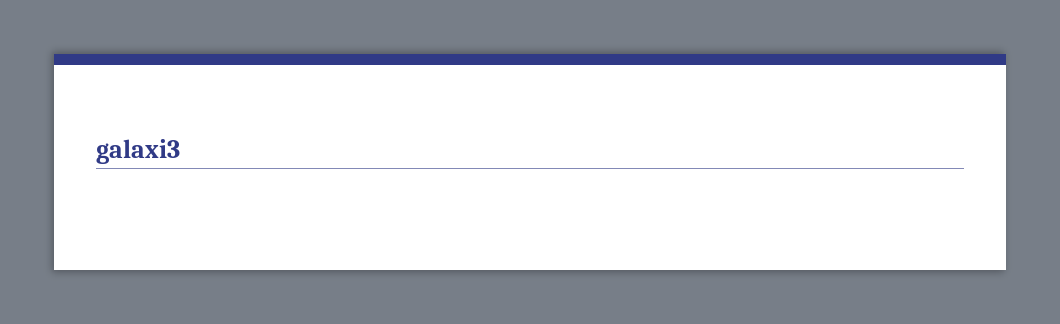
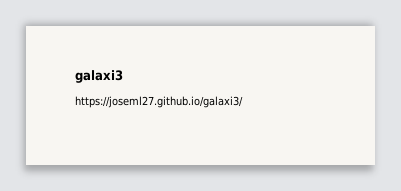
(180, 151) none -> [75,96,243,108] // https://joseml27.github.io/galaxi3/

